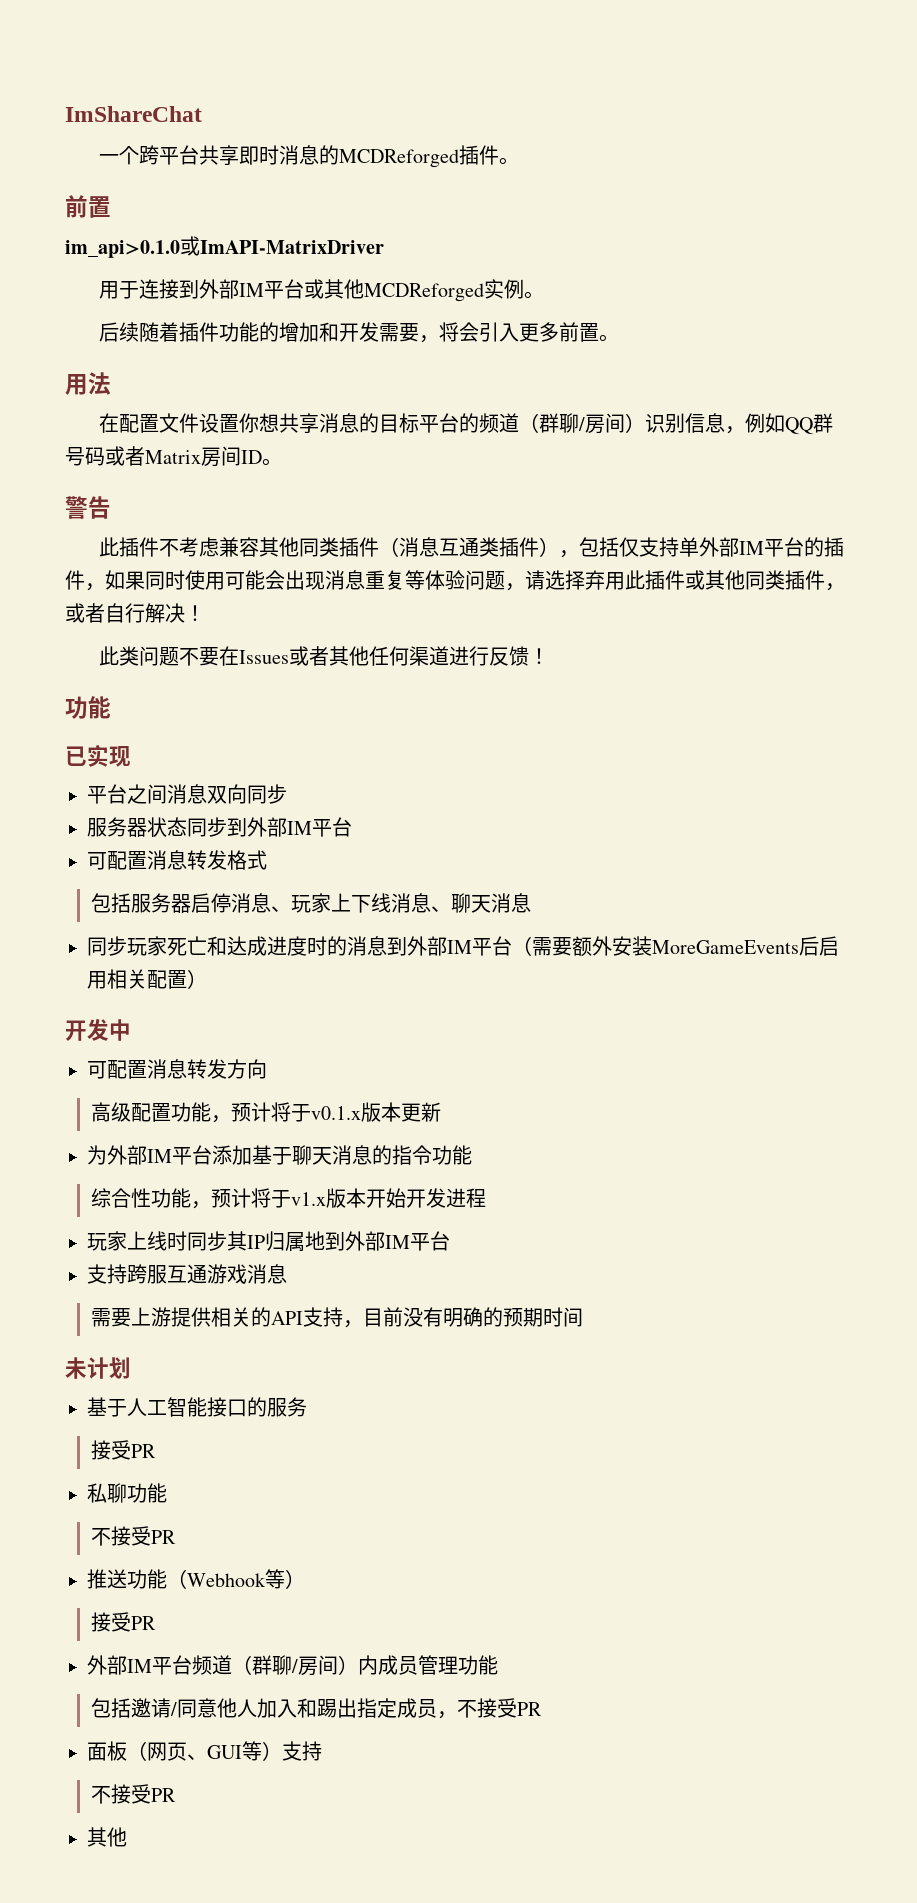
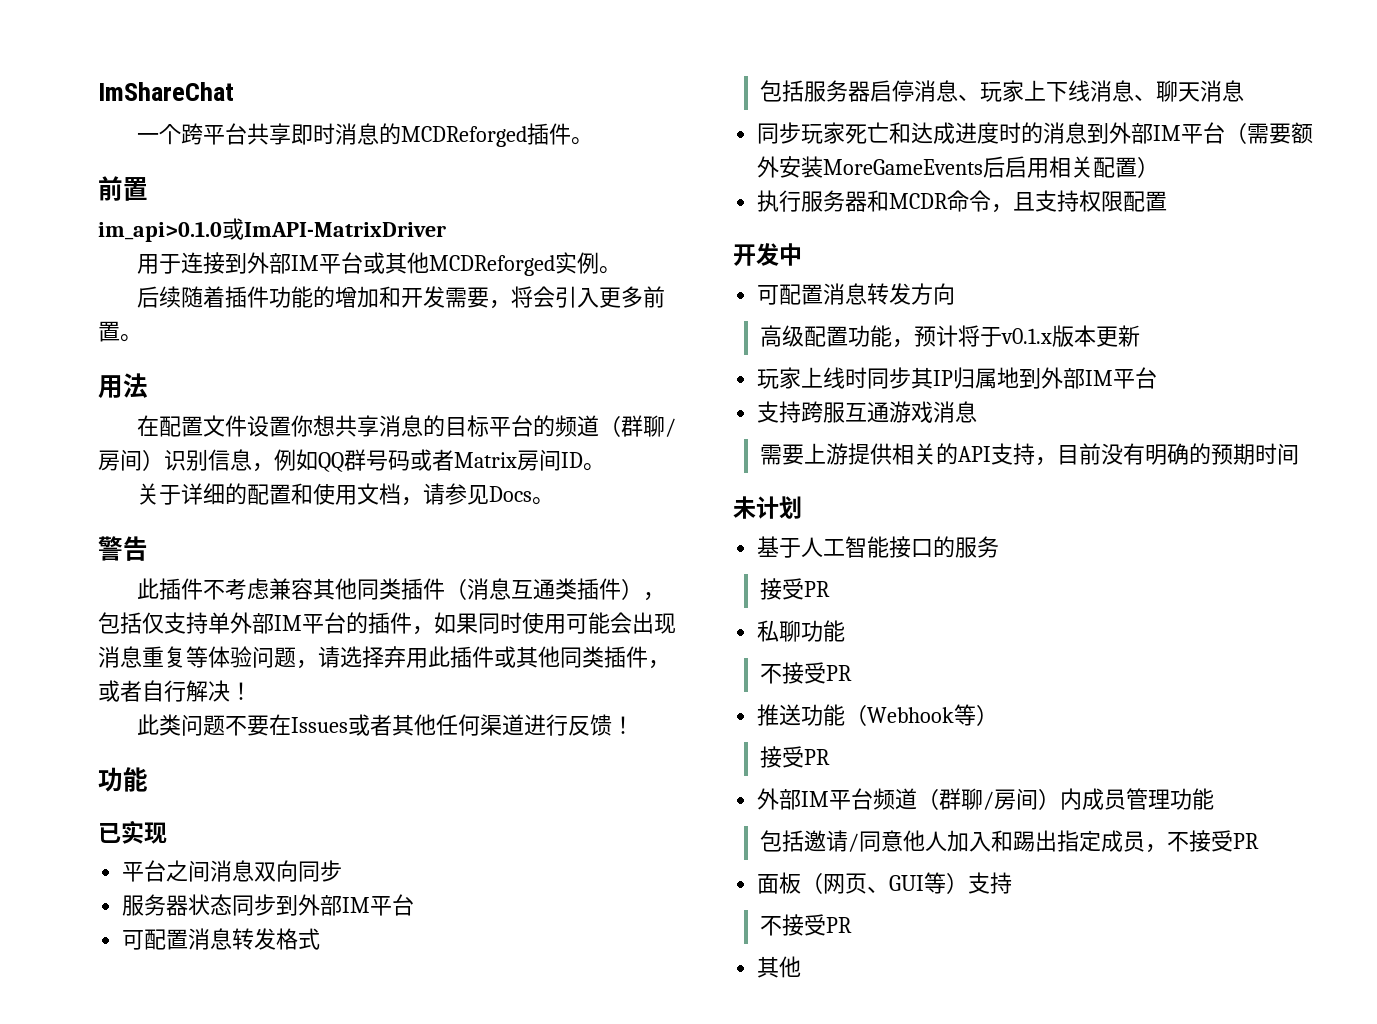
(282, 462) none -> [137,483,555,506] // 关于详细的配置和使用文档，请参见Docs。
(207, 979) none -> [757,190,1168,213] // 执行服务器和MCDR命令，且支持权限配置
[87,1145,472,1165] [90,1188,486,1209] // 为外部IM平台添加基于聊天消息的指令功能 // 综合性功能，预计将于v1.x版本开始开发进程 -> (1140, 336) none

